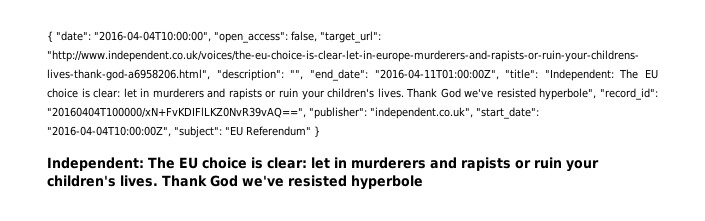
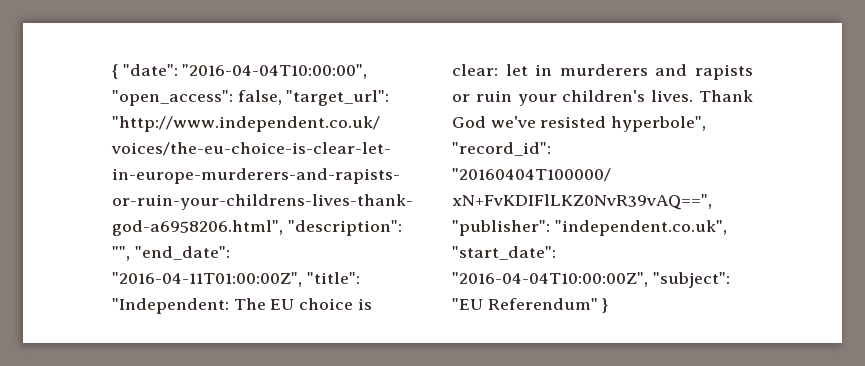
[47,157,599,172] [47,175,423,190] // Independent: The EU choice is clear: let in murderers and rapists or ruin your children's lives. Thank God we've resisted hyperbole -> (609, 305) none

